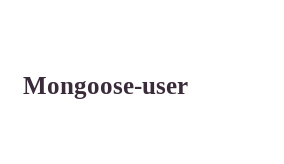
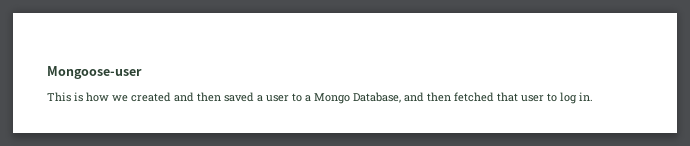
(188, 88) none -> [47,92,593,104] // This is how we created and then saved a user to a Mongo Database, and then fetched that user to log in.

